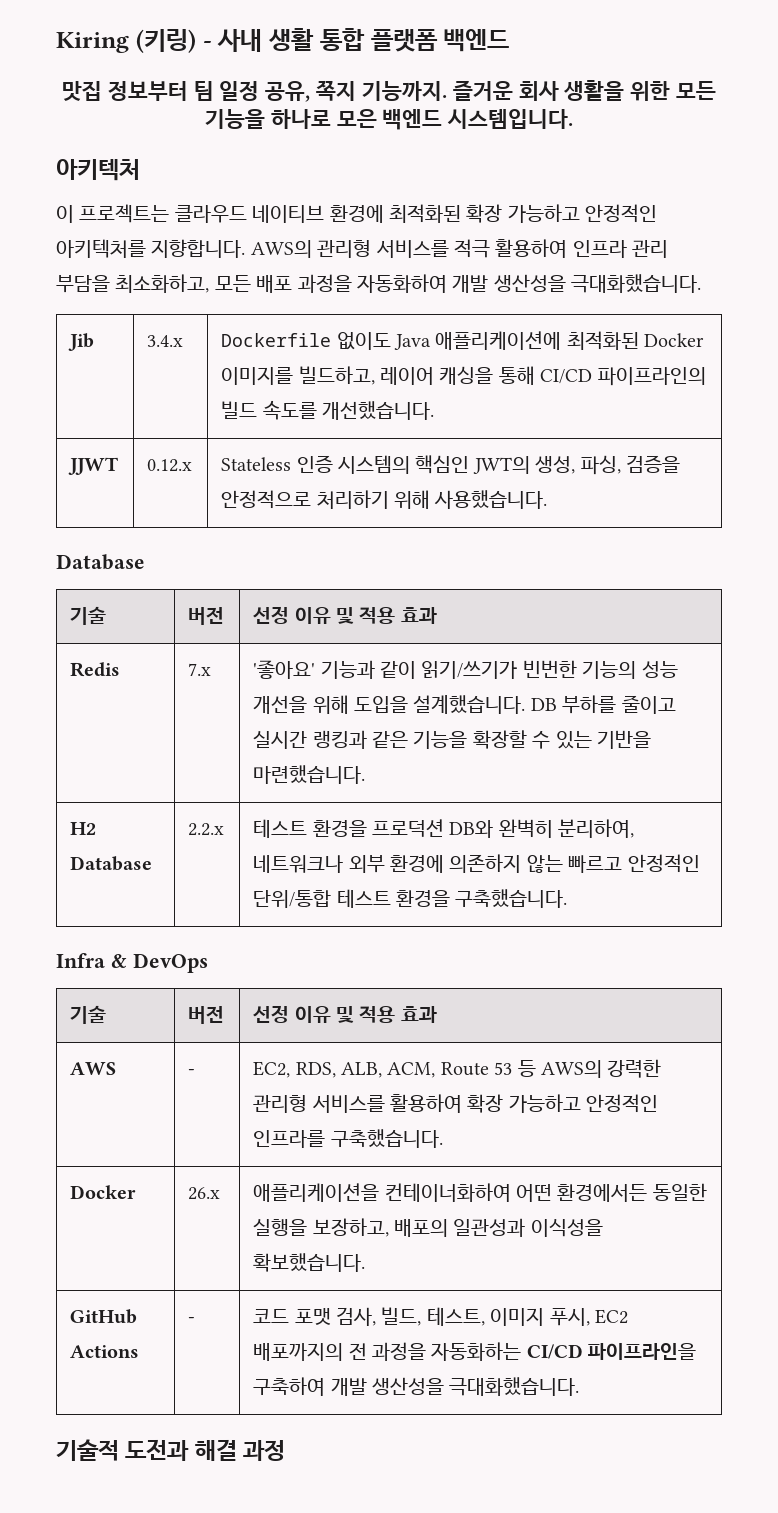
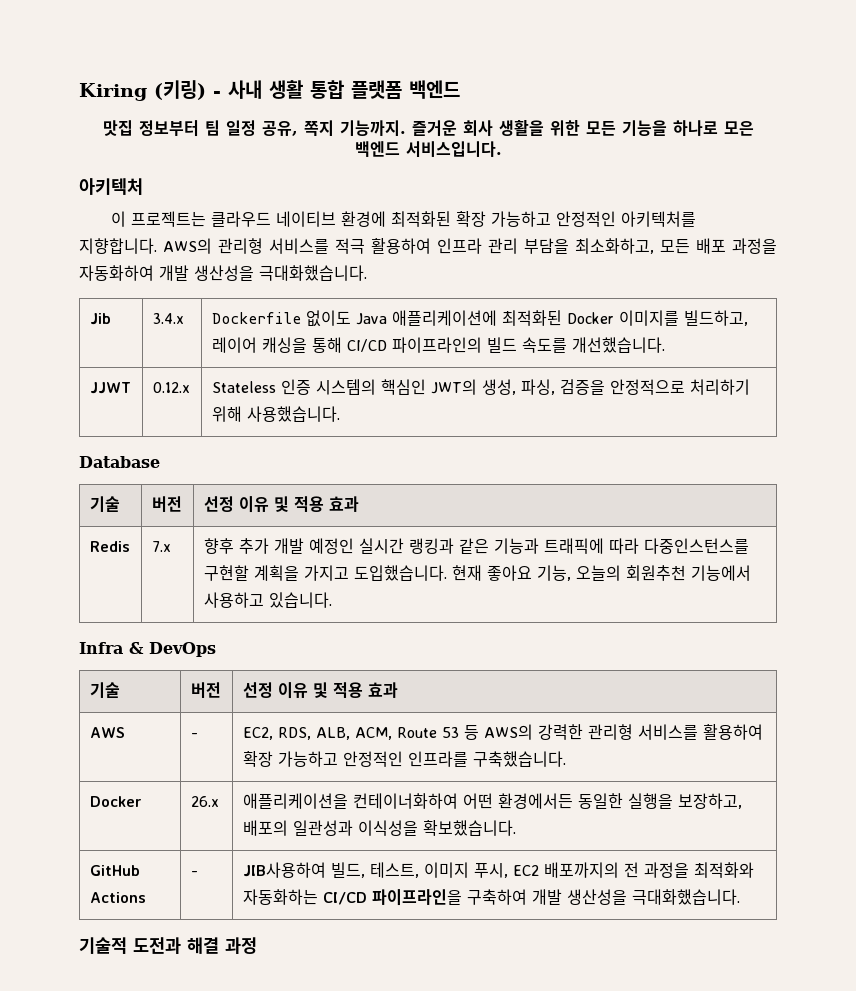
[447,109,574,129] 시스템입니다. -> [405,141,502,157] 서비스입니다.
[253,660,678,679] [253,695,676,714] [253,730,652,749] [253,765,366,784] [70,822,97,835] [70,856,153,871] [188,823,225,836] [253,819,635,838] [253,854,700,873] [253,889,568,908] '좋아요' 기능과 같이 읽기/쓰기가 빈번한 기능의 성능 개선을 위해 도입을 설계했습니다. DB 부하를 줄이고 실시간 랭킹과 같은 기능을 확장할 수 있는 기반을 마련했습니다. // H2 Database | 2.2.x | 테스트 환경을 프로덕션 DB와 완벽히 분리하여, 네트워크나 외부 환경에 의존하지 않는 빠르고 안정적인 단위/통합 테스트 환경을 구축했습니다. -> [203,538,749,554] [203,565,751,581] [203,592,332,608] 향후 추가 개발 예정인 실시간 랭킹과 같은 기능과 트래픽에 따라 다중인스턴스를 구현할 계획을 가지고 도입했습니다. 현재 좋아요 기능, 오늘의 회원추천 기능에서 사용하고 있습니다.
[253,1307,377,1326] 코드 포맷 검사, -> [242,862,326,878] JIB사용하여
(427, 1351) none -> [693,862,754,878] 최적화와

